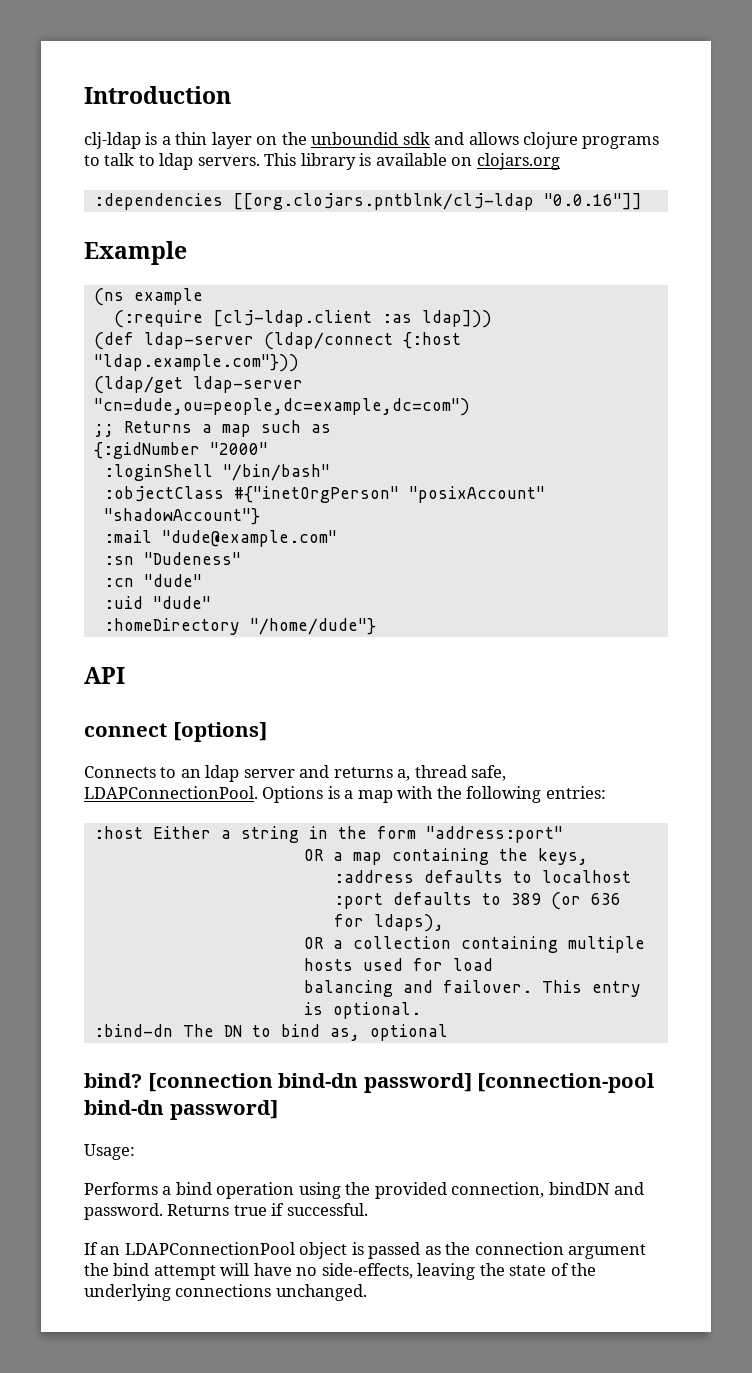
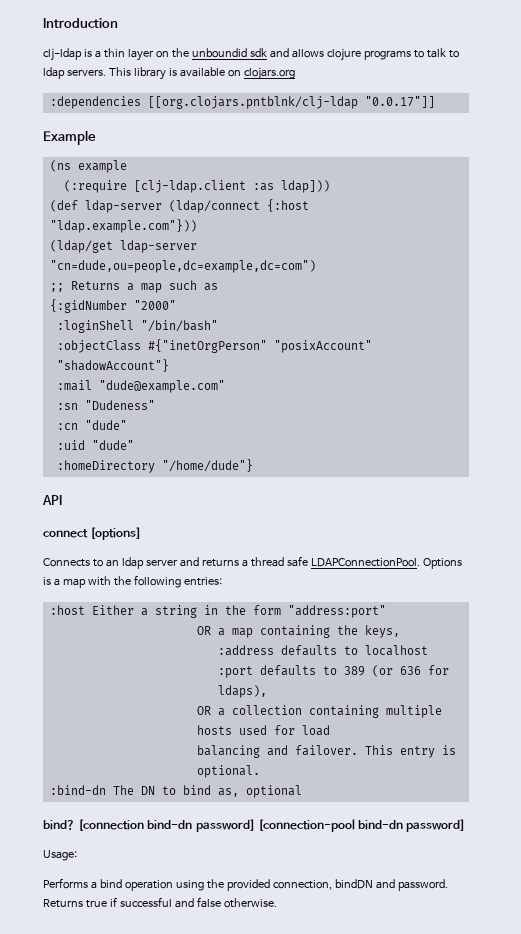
[543,193,642,210] "0.0.16"]] -> [364,96,435,108] "0.0.17"]]
[397,765,507,781] a, thread safe, -> [241,556,308,567] a thread safe
[286,1203,368,1216] [84,1242,647,1259] [84,1263,597,1280] [84,1284,367,1301] successful. // If an LDAPConnectionPool object is passed as the connection argument the bind attempt will have no side-effects, leaving the state of the underlying connections unchanged. -> [119,897,277,908] successful and false otherwise.

